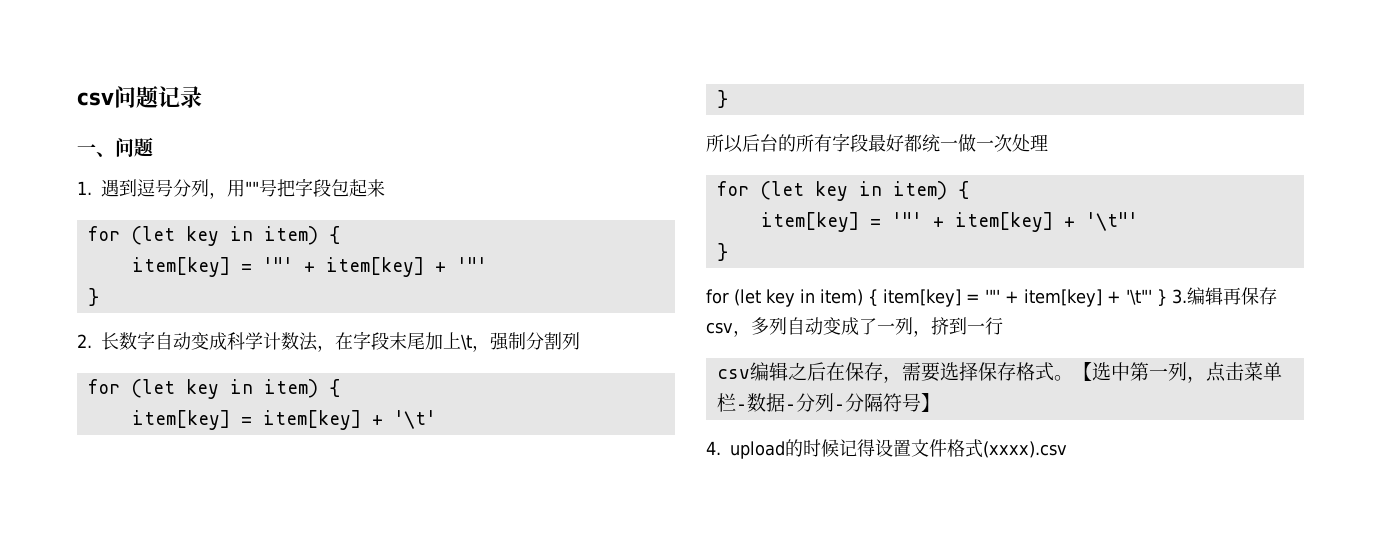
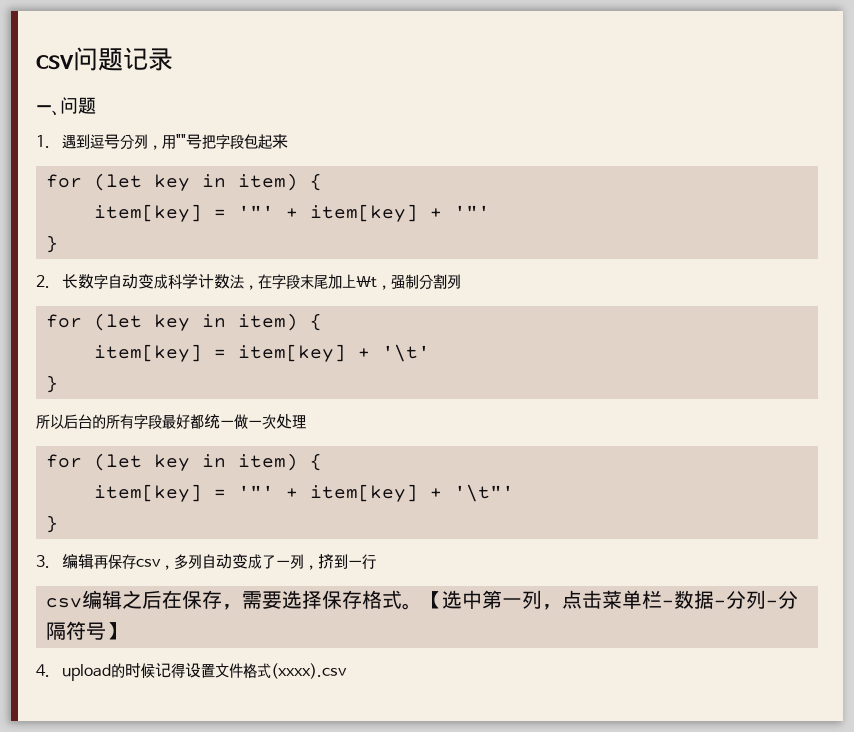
[706,289,1167,307] for (let key in item) { item[key] = '"' + item[key] + '\t"' } -> (58, 524) none

